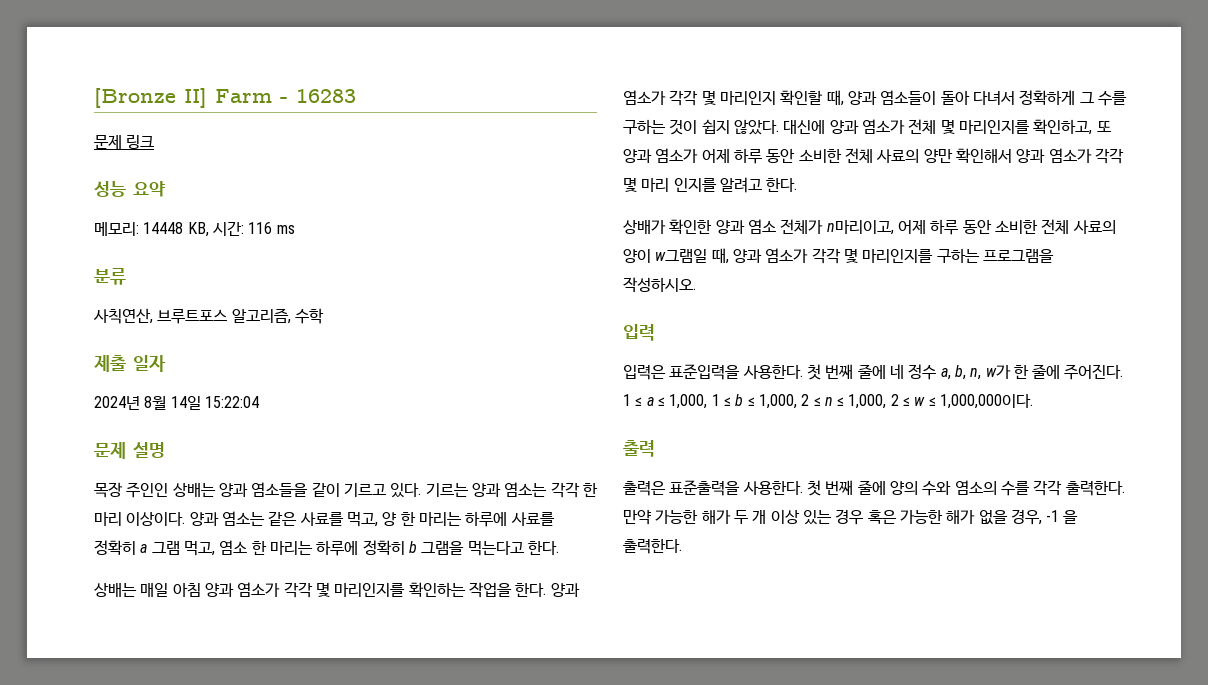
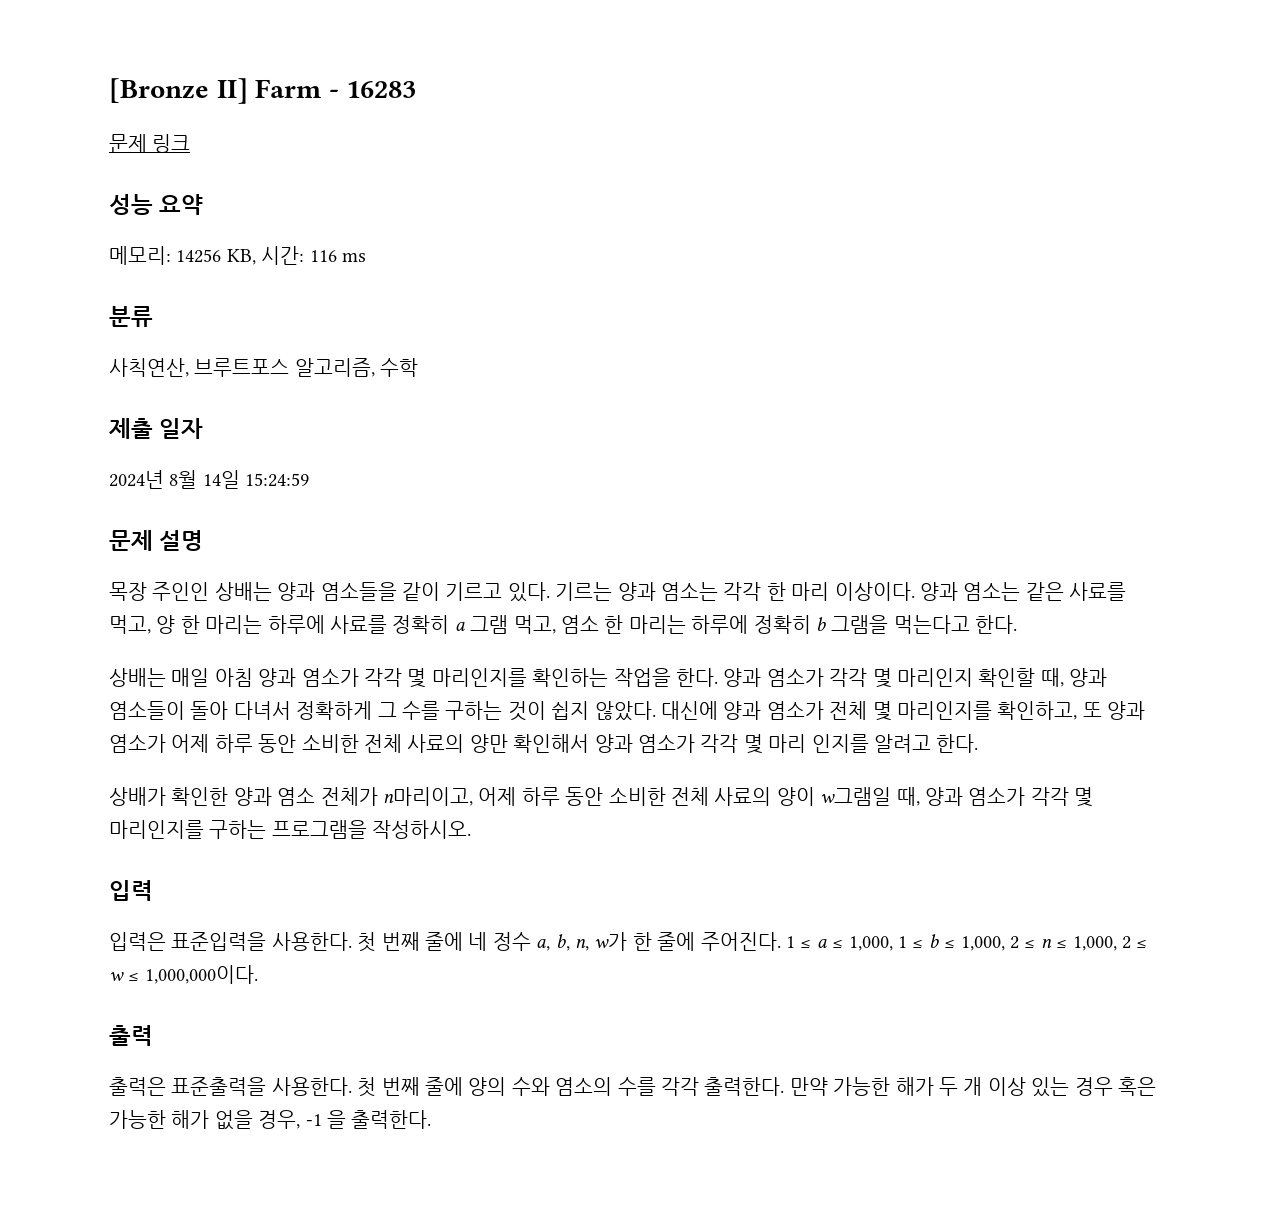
[143,222,184,234] 14448 -> [176,249,222,263] 14256
[204,396,259,408] 15:22:04 -> [245,473,310,487] 15:24:59

